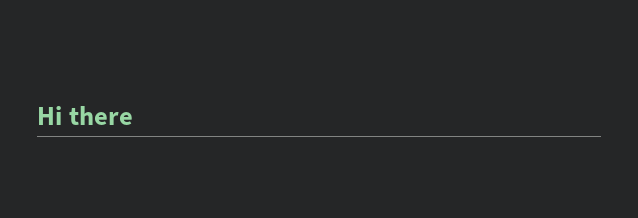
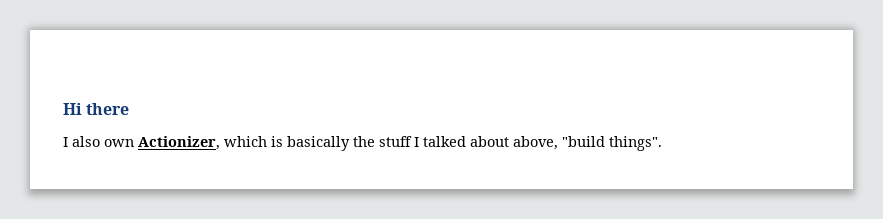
(134, 115) none -> [63,136,662,151] // I also own Actionizer, which is basically the stuff I talked about above, "build things".

